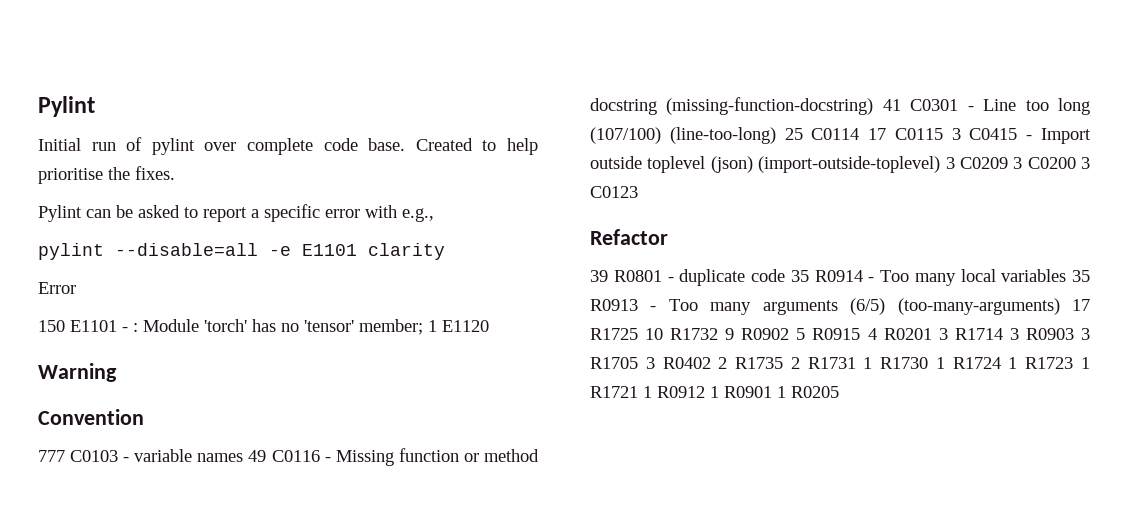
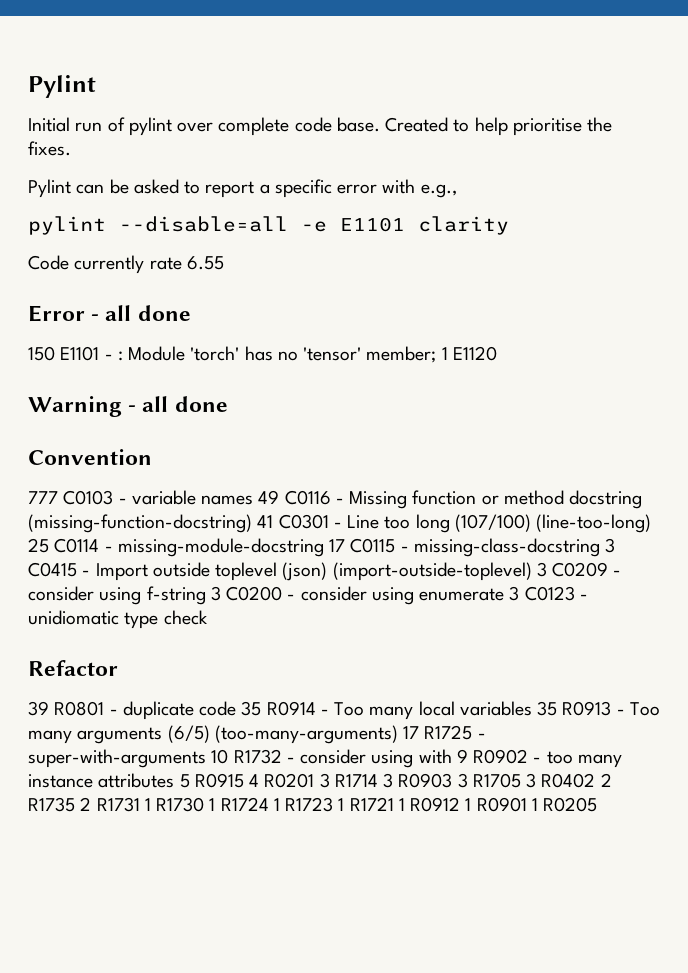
[38,282,76,294] Error -> [28,255,224,274] [28,305,191,322] Code currently rate 6.55 // Error - all done
(117, 372) none -> [128,396,228,412] - all done
[868,128,943,140] 17 C0115 -> [104,538,600,557] - missing-module-docstring 17 C0115 - missing-class-docstring
[1013,157,1090,169] [590,186,638,198] 3 C0200 3 C0123 -> [613,570,622,576] [28,586,588,605] [28,610,208,629] - consider using f-string 3 C0200 - consider using enumerate 3 C0123 - unidiomatic type check
[645,328,790,340] 10 R1732 9 R0902 -> [477,733,486,739] [28,749,622,768] [28,773,175,788] - super-with-arguments 10 R1732 - consider using with 9 R0902 - too many instance attributes

